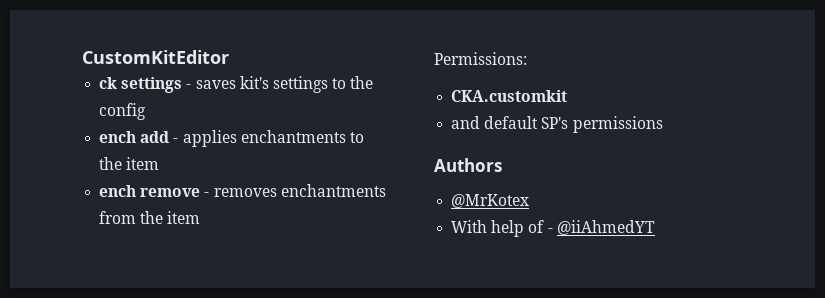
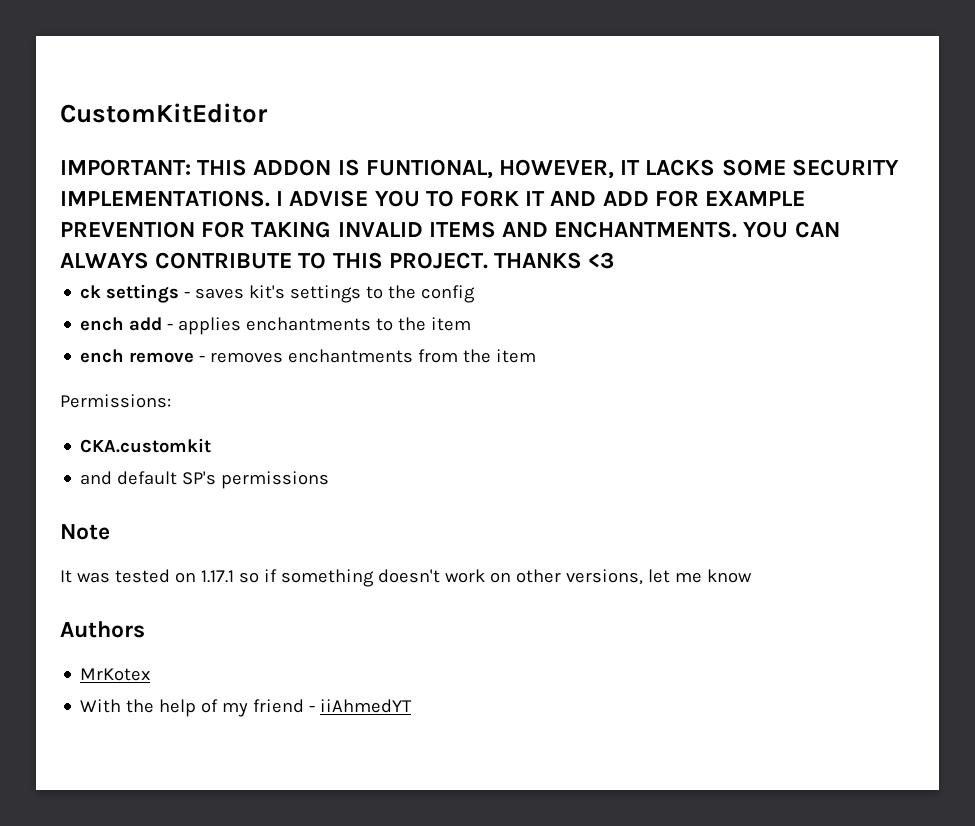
(229, 57) none -> [60,159,899,179] [60,190,806,207] [60,221,840,238] [60,252,615,269] // IMPORTANT: THIS ADDON IS FUNTIONAL, HOWEVER, IT LACKS SOME SECURITY IMPLEMENTATIONS. I ADVISE YOU TO FORK IT AND ADD FOR EXAMPLE PREVENTION FOR TAKING INVALID ITEMS AND ENCHANTMENTS. YOU CAN ALWAYS CONTRIBUTE TO THIS PROJECT. THANKS <3
(663, 124) none -> [60,524,110,540] [60,569,752,587] // Note // It was tested on 1.17.1 so if something doesn't work on other versions, let me know
[451,194,530,208] @MrKotex -> [80,668,151,681] MrKotex
(488, 226) none -> [126,699,155,713] the
[547,220,655,235] - @iiAhmedYT -> [222,699,413,717] my friend - iiAhmedYT

